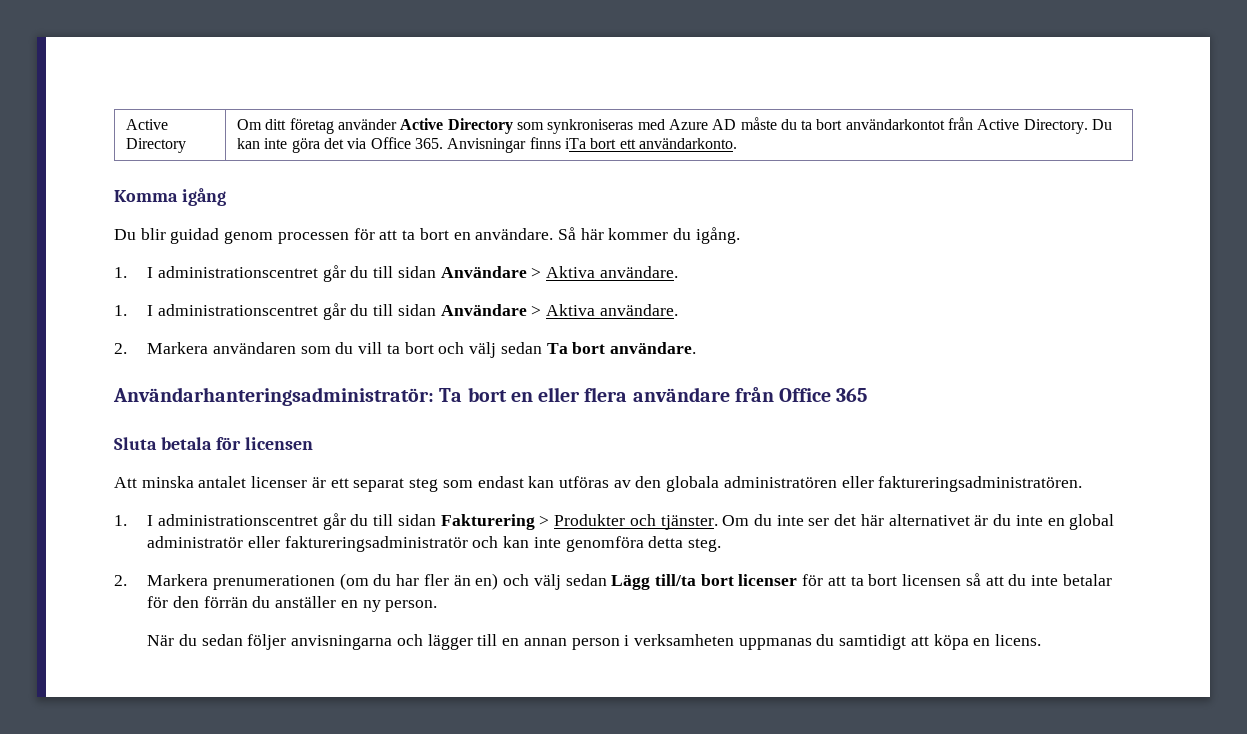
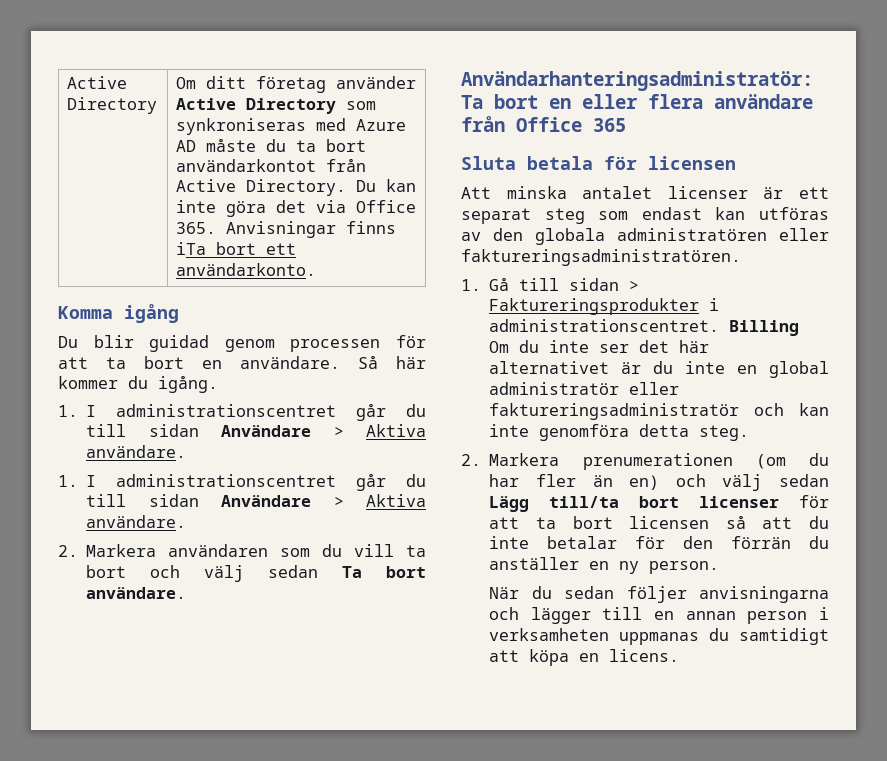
[147,513,718,530] I administrationscentret går du till sidan Fakturering > Produkter och tjänster. -> [489,277,640,291] [489,298,720,315] [489,319,800,336] Gå till sidan > Faktureringsprodukter i administrationscentret. Billing

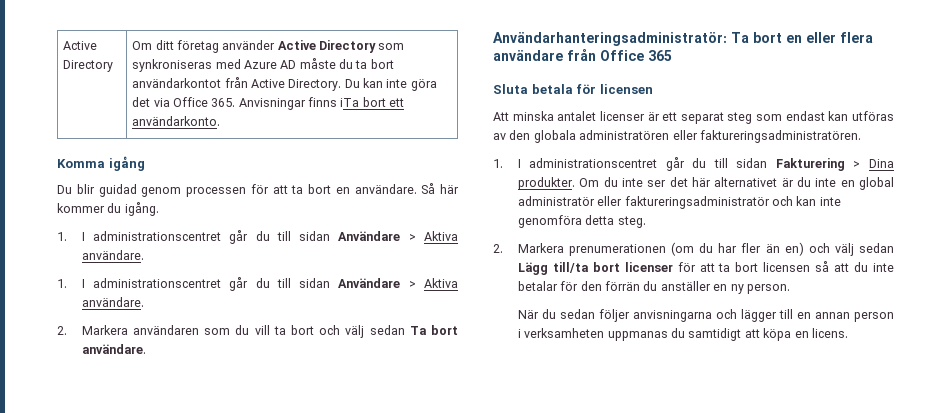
[489,277,640,291] [489,298,720,315] [489,319,800,336] Gå till sidan > Faktureringsprodukter i administrationscentret. Billing -> [517,157,894,171] [517,177,575,190] I administrationscentret går du till sidan Fakturering > Dina produkter.

